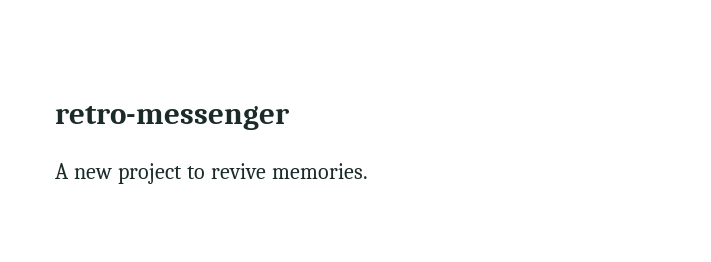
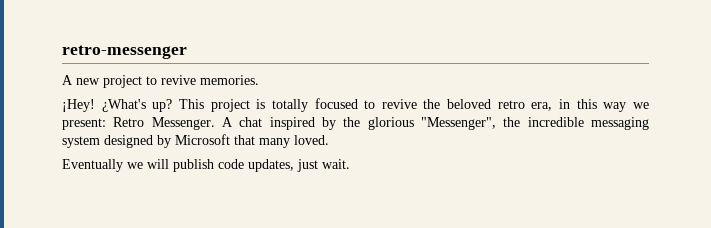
(368, 171) none -> [62,98,649,112] [62,117,649,130] [62,134,329,148] [62,159,350,172] // ¡Hey! ¿What's up? This project is totally focused to revive the beloved retro era, in this way we present: Retro Messenger. A chat inspired by the glorious "Messenger", the incredible messaging system designed by Microsoft that many loved. // Eventually we will publish code updates, just wait.

